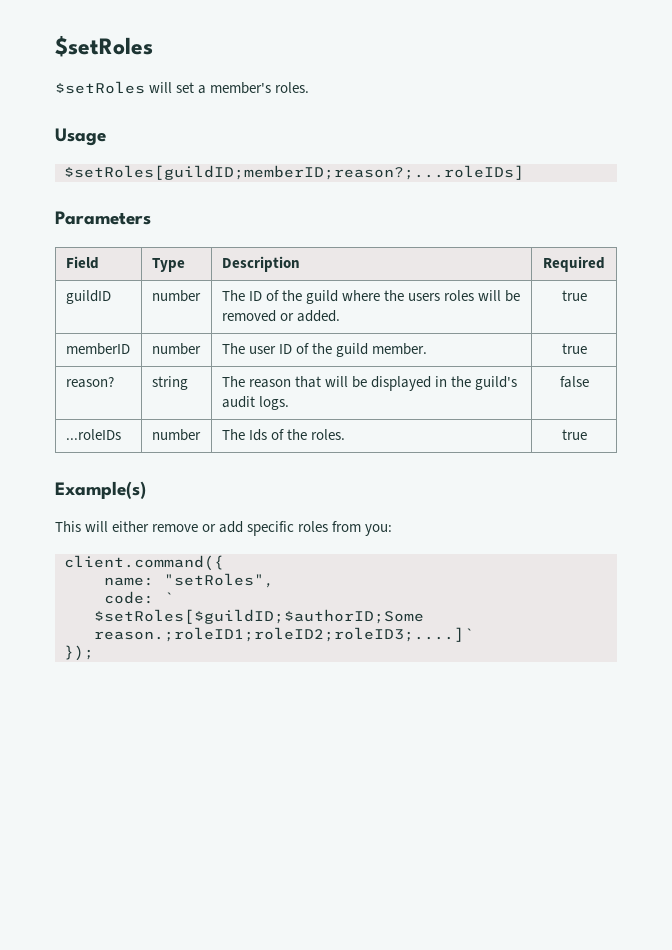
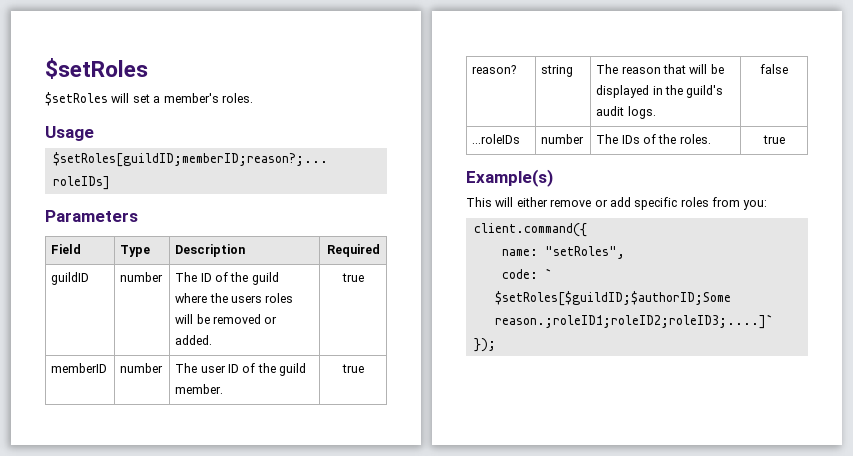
[248,429,267,441] Ids -> [621,135,640,144] IDs

